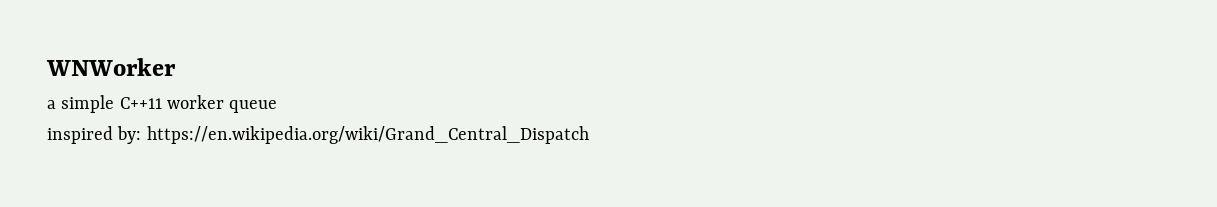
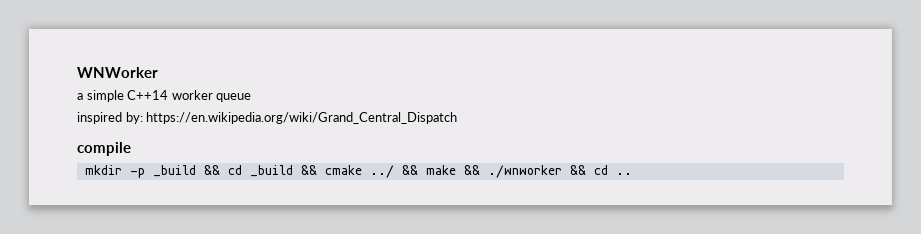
[119,97,162,109] C++11 -> [127,90,169,100] C++14
(589, 135) none -> [77,142,131,156] [84,165,632,178] // compile // mkdir -p _build && cd _build && cmake ../ && make && ./wnworker && cd ..

